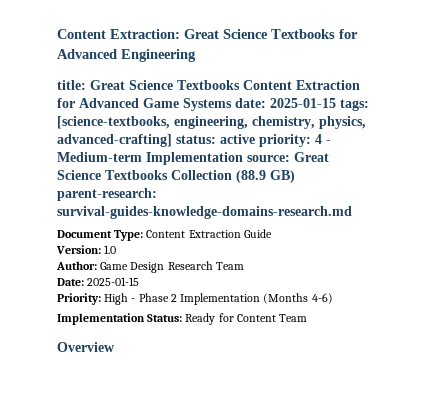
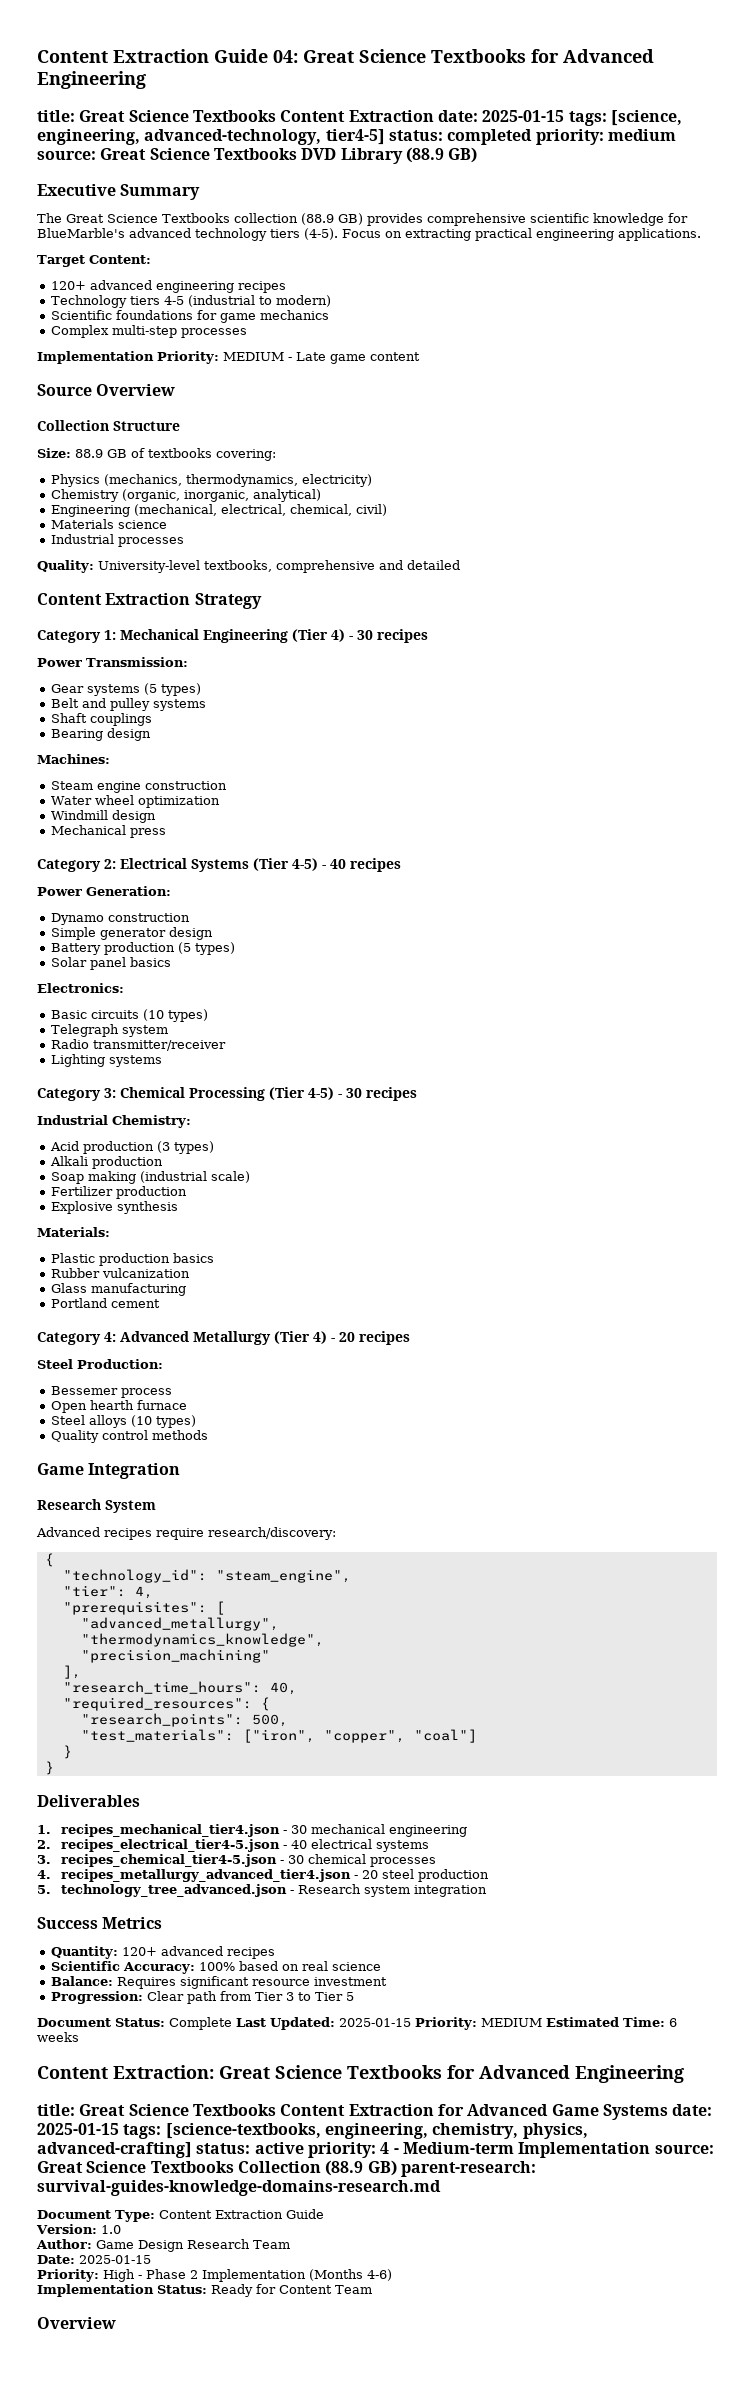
[57,29,106,39] Content -> [37,49,654,63] [37,71,146,89] [37,110,682,126] [37,129,676,145] [37,147,478,164] [37,184,201,200] [37,213,688,226] [37,228,701,241] [37,255,151,267] [50,280,286,293] [50,295,331,308] [50,310,329,323] [50,325,247,338] [37,351,420,364] [37,384,176,396] [37,420,180,431] [37,448,276,461] [50,474,372,487] [50,489,321,502] [50,504,387,517] [50,519,167,529] [50,534,184,547] [37,560,460,573] [37,593,262,609] [37,629,428,643] [37,657,188,667] [50,683,201,696] [50,698,206,711] [50,713,152,726] [50,728,151,741] [37,754,110,764] [50,781,227,793] [50,795,220,808] [50,810,156,823] [50,825,166,838] [37,858,401,872] [37,886,171,896] [50,913,190,925] [50,927,213,940] [50,942,235,955] [50,957,171,970] [37,983,124,993] [50,1009,208,1022] [50,1024,168,1037] [50,1039,226,1051] [50,1054,162,1067] [37,1087,417,1101] [37,1115,191,1128] [49,1141,214,1154] [49,1156,163,1169] [50,1171,250,1184] [50,1186,187,1199] [50,1201,178,1214] [37,1227,110,1237] [50,1253,214,1266] [50,1268,190,1278] [50,1283,186,1296] [50,1298,160,1308] [37,1331,410,1345] [37,1359,163,1369] [50,1386,172,1398] [50,1400,187,1413] [50,1415,196,1428] [50,1430,208,1443] [37,1463,181,1479] [37,1499,156,1513] [36,1527,336,1540] [44,1553,54,1567] [62,1569,351,1583] [62,1585,153,1599] [62,1601,225,1615] [80,1617,279,1631] [80,1633,324,1647] [80,1649,270,1663] [62,1665,81,1679] [62,1681,297,1695] [62,1697,270,1711] [80,1713,288,1727] [80,1729,477,1743] [62,1745,72,1759] [44,1761,54,1775] [37,1795,140,1807] [37,1824,468,1837] [37,1839,430,1852] [37,1854,437,1867] [37,1869,490,1882] [37,1884,488,1897] [37,1917,163,1929] [50,1946,275,1959] [50,1961,381,1974] [50,1976,387,1989] [50,1991,354,2004] [37,2017,677,2030] [37,2032,79,2042] [37,2066,108,2079] Content Extraction Guide 04: Great Science Textbooks for Advanced Engineering // title: Great Science Textbooks Content Extraction date: 2025-01-15 tags: [science, engineering, advanced-technology, tier4-5] status: completed priority: medium source: Great Science Textbooks DVD Library (88.9 GB) // Executive Summary // The Great Science Textbooks collection (88.9 GB) provides comprehensive scientific knowledge for BlueMarble's advanced technology tiers (4-5). Focus on extracting practical engineering applications. // Target Content: // 120+ advanced engineering recipes // Technology tiers 4-5 (industrial to modern) // Scientific foundations for game mechanics // Complex multi-step processes // Implementation Priority: MEDIUM - Late game content // Source Overview // Collection Structure // Size: 88.9 GB of textbooks covering: // Physics (mechanics, thermodynamics, electricity) // Chemistry (organic, inorganic, analytical) // Engineering (mechanical, electrical, chemical, civil) // Materials science // Industrial processes // Quality: University-level textbooks, comprehensive and detailed // Content Extraction Strategy // Category 1: Mechanical Engineering (Tier 4) - 30 recipes // Power Transmission: // Gear systems (5 types) // Belt and pulley systems // Shaft couplings // Bearing design // Machines: // Steam engine construction // Water wheel optimization // Windmill design // Mechanical press // Category 2: Electrical Systems (Tier 4-5) - 40 recipes // Power Generation: // Dynamo construction // Simple generator design // Battery production (5 types) // Solar panel basics // Electronics: // Basic circuits (10 types) // Telegraph system // Radio transmitter/receiver // Lighting systems // Category 3: Chemical Processing (Tier 4-5) - 30 recipes // Industrial Chemistry: // Acid production (3 types) // Alkali production // Soap making (industrial scale) // Fertilizer production // Explosive synthesis // Materials: // Plastic production basics // Rubber vulcanization // Glass manufacturing // Portland cement // Category 4: Advanced Metallurgy (Tier 4) - 20 recipes // Steel Production: // Bessemer process // Open hearth furnace // Steel alloys (10 types) // Quality control methods // Game Integration // Research System // Advanced recipes require research/discovery: // { // "technology_id": "steam_engine", // "tier": 4, // "prerequisites": [ // "advanced_metallurgy", // "thermodynamics_knowledge", // "precision_machining" // ], // "research_time_hours": 40, // "required_resources": { // "research_points": 500, // "test_materials": ["iron", "copper", "coal"] // } // } // Deliverables // 1. recipes_mechanical_tier4.json - 30 mechanical engineering // 2. recipes_electrical_tier4-5.json - 40 electrical systems // 3. recipes_chemical_tier4-5.json - 30 chemical processes // 4. recipes_metallurgy_advanced_tier4.json - 20 steel production // 5. technology_tree_advanced.json - Research system integration // Success Metrics // Quantity: 120+ advanced recipes // Scientific Accuracy: 100% based on real science // Balance: Requires significant resource investment // Progression: Clear path from Tier 3 to Tier 5 // Document Status: Complete Last Updated: 2025-01-15 Priority: MEDIUM Estimated Time: 6 weeks // Content

